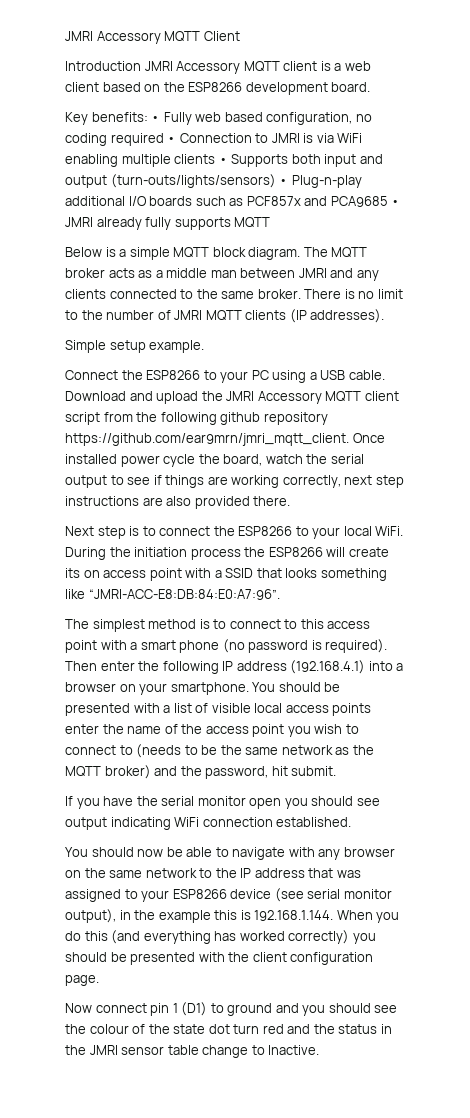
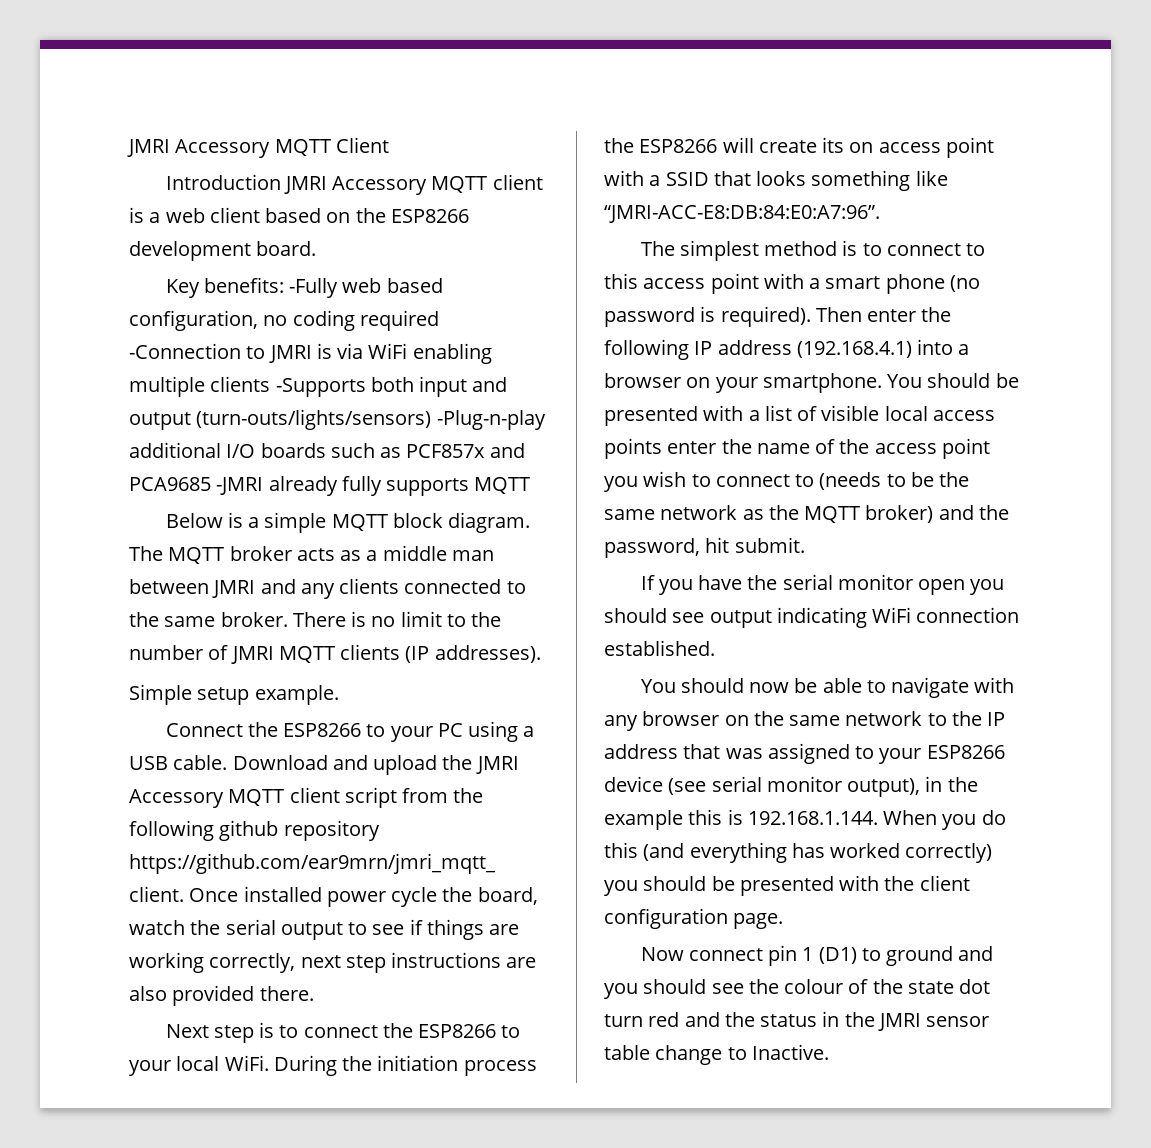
[151,112,192,125] • Fully -> [289,278,339,298] -Fully
[167,133,252,143] • Connection -> [129,343,241,359] -Connection
[218,154,289,167] • Supports -> [275,378,366,397] -Supports
[279,175,362,188] • Plug-n-play -> [436,410,546,430] -Plug-n-play
[391,200,401,206] [65,217,93,227] • JMRI -> [216,477,264,495] -JMRI

